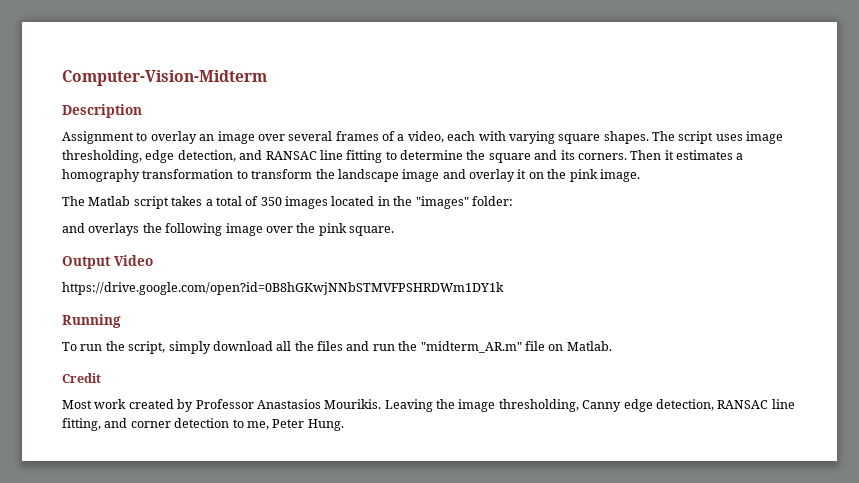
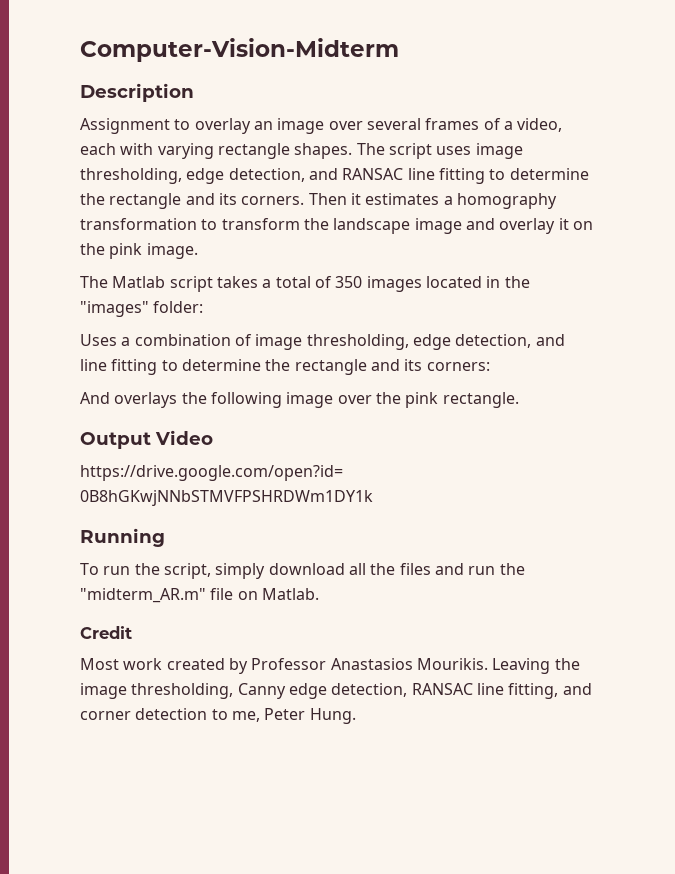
[558,134,601,144] square -> [217,143,290,159] rectangle
[488,153,531,163] square -> [109,193,182,209] rectangle
[62,223,85,233] and -> [80,334,565,350] [80,359,490,375] [80,392,110,404] Uses a combination of image thresholding, edge detection, and line fitting to determine the rectangle and its corners: // And
[349,226,394,236] square. -> [442,392,519,408] rectangle.

